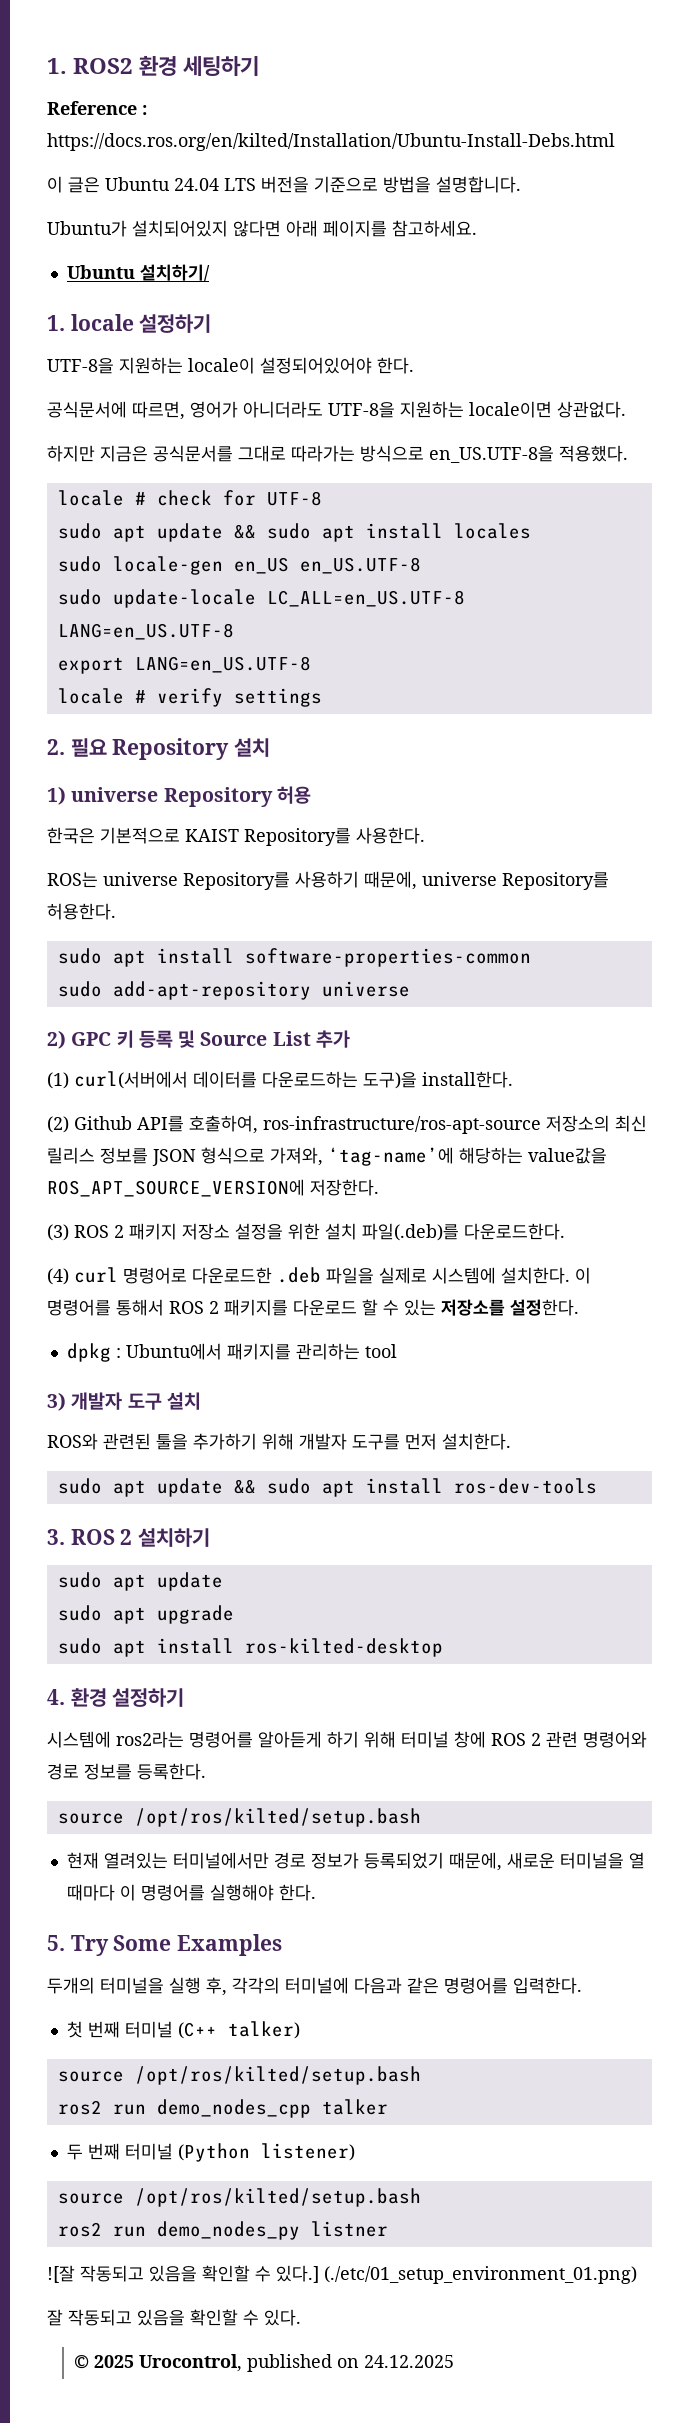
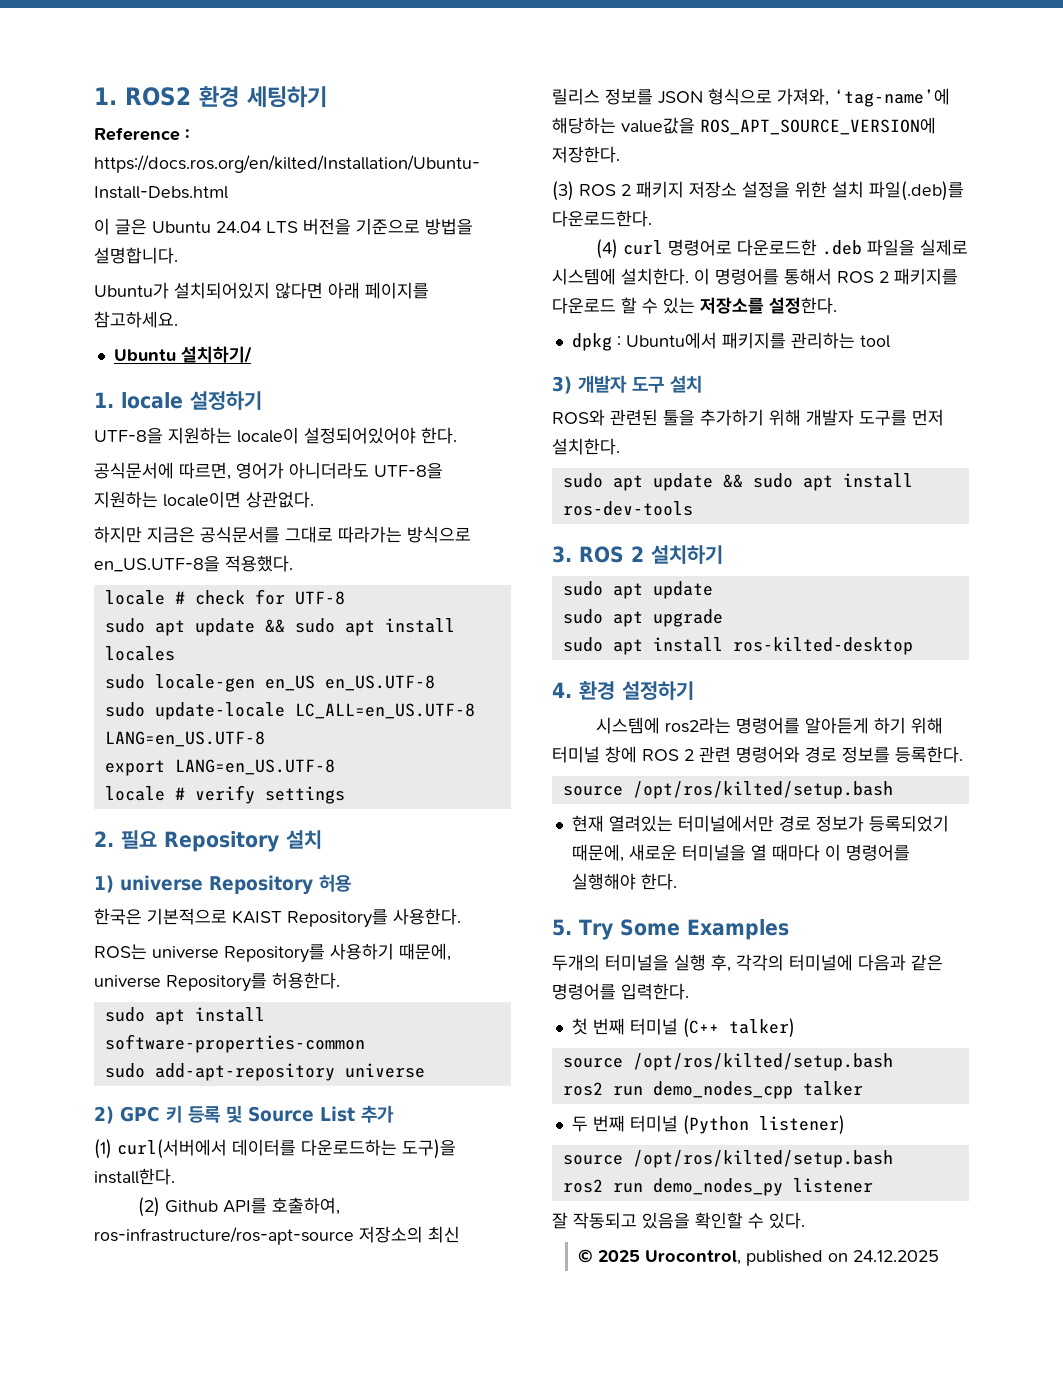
[310,2221,388,2237] [47,2265,637,2284] listner // ![잘 작동되고 있음을 확인할 수 있다.] (./etc/01_setup_environment_01.png) -> [792,1178,873,1193] listener

